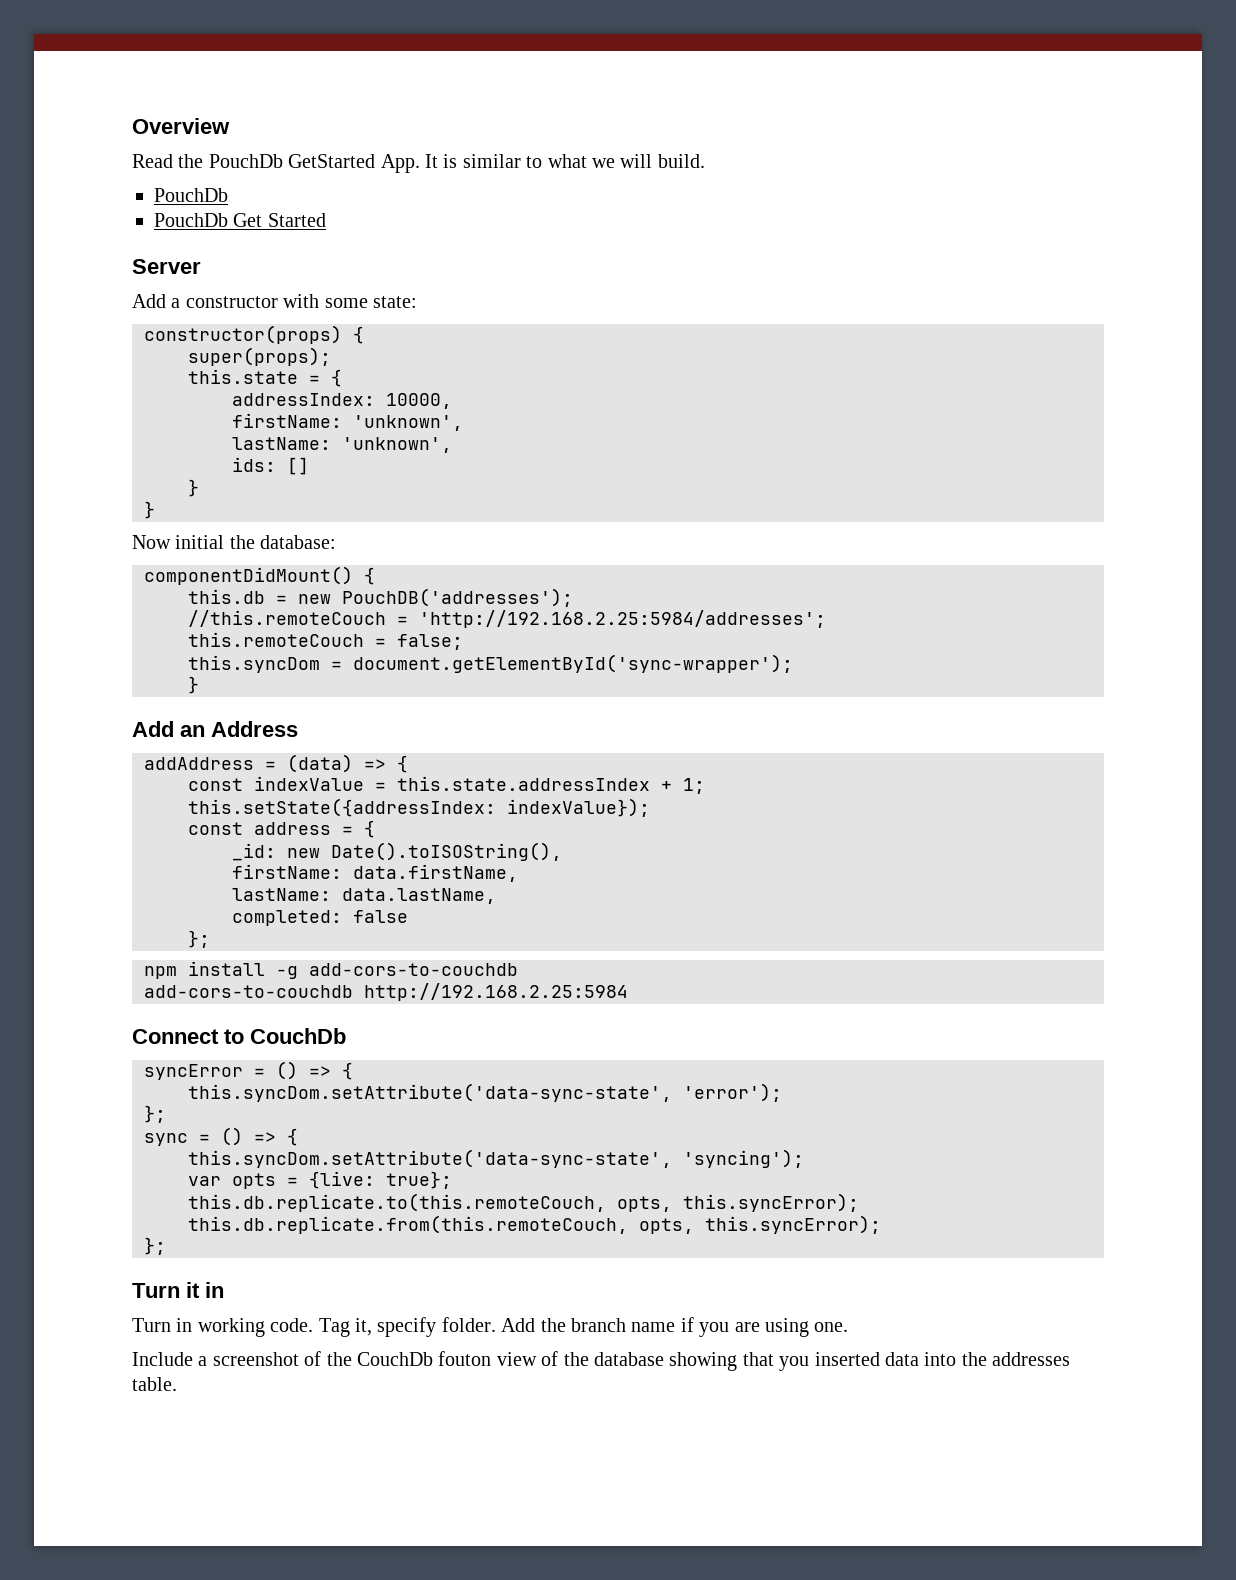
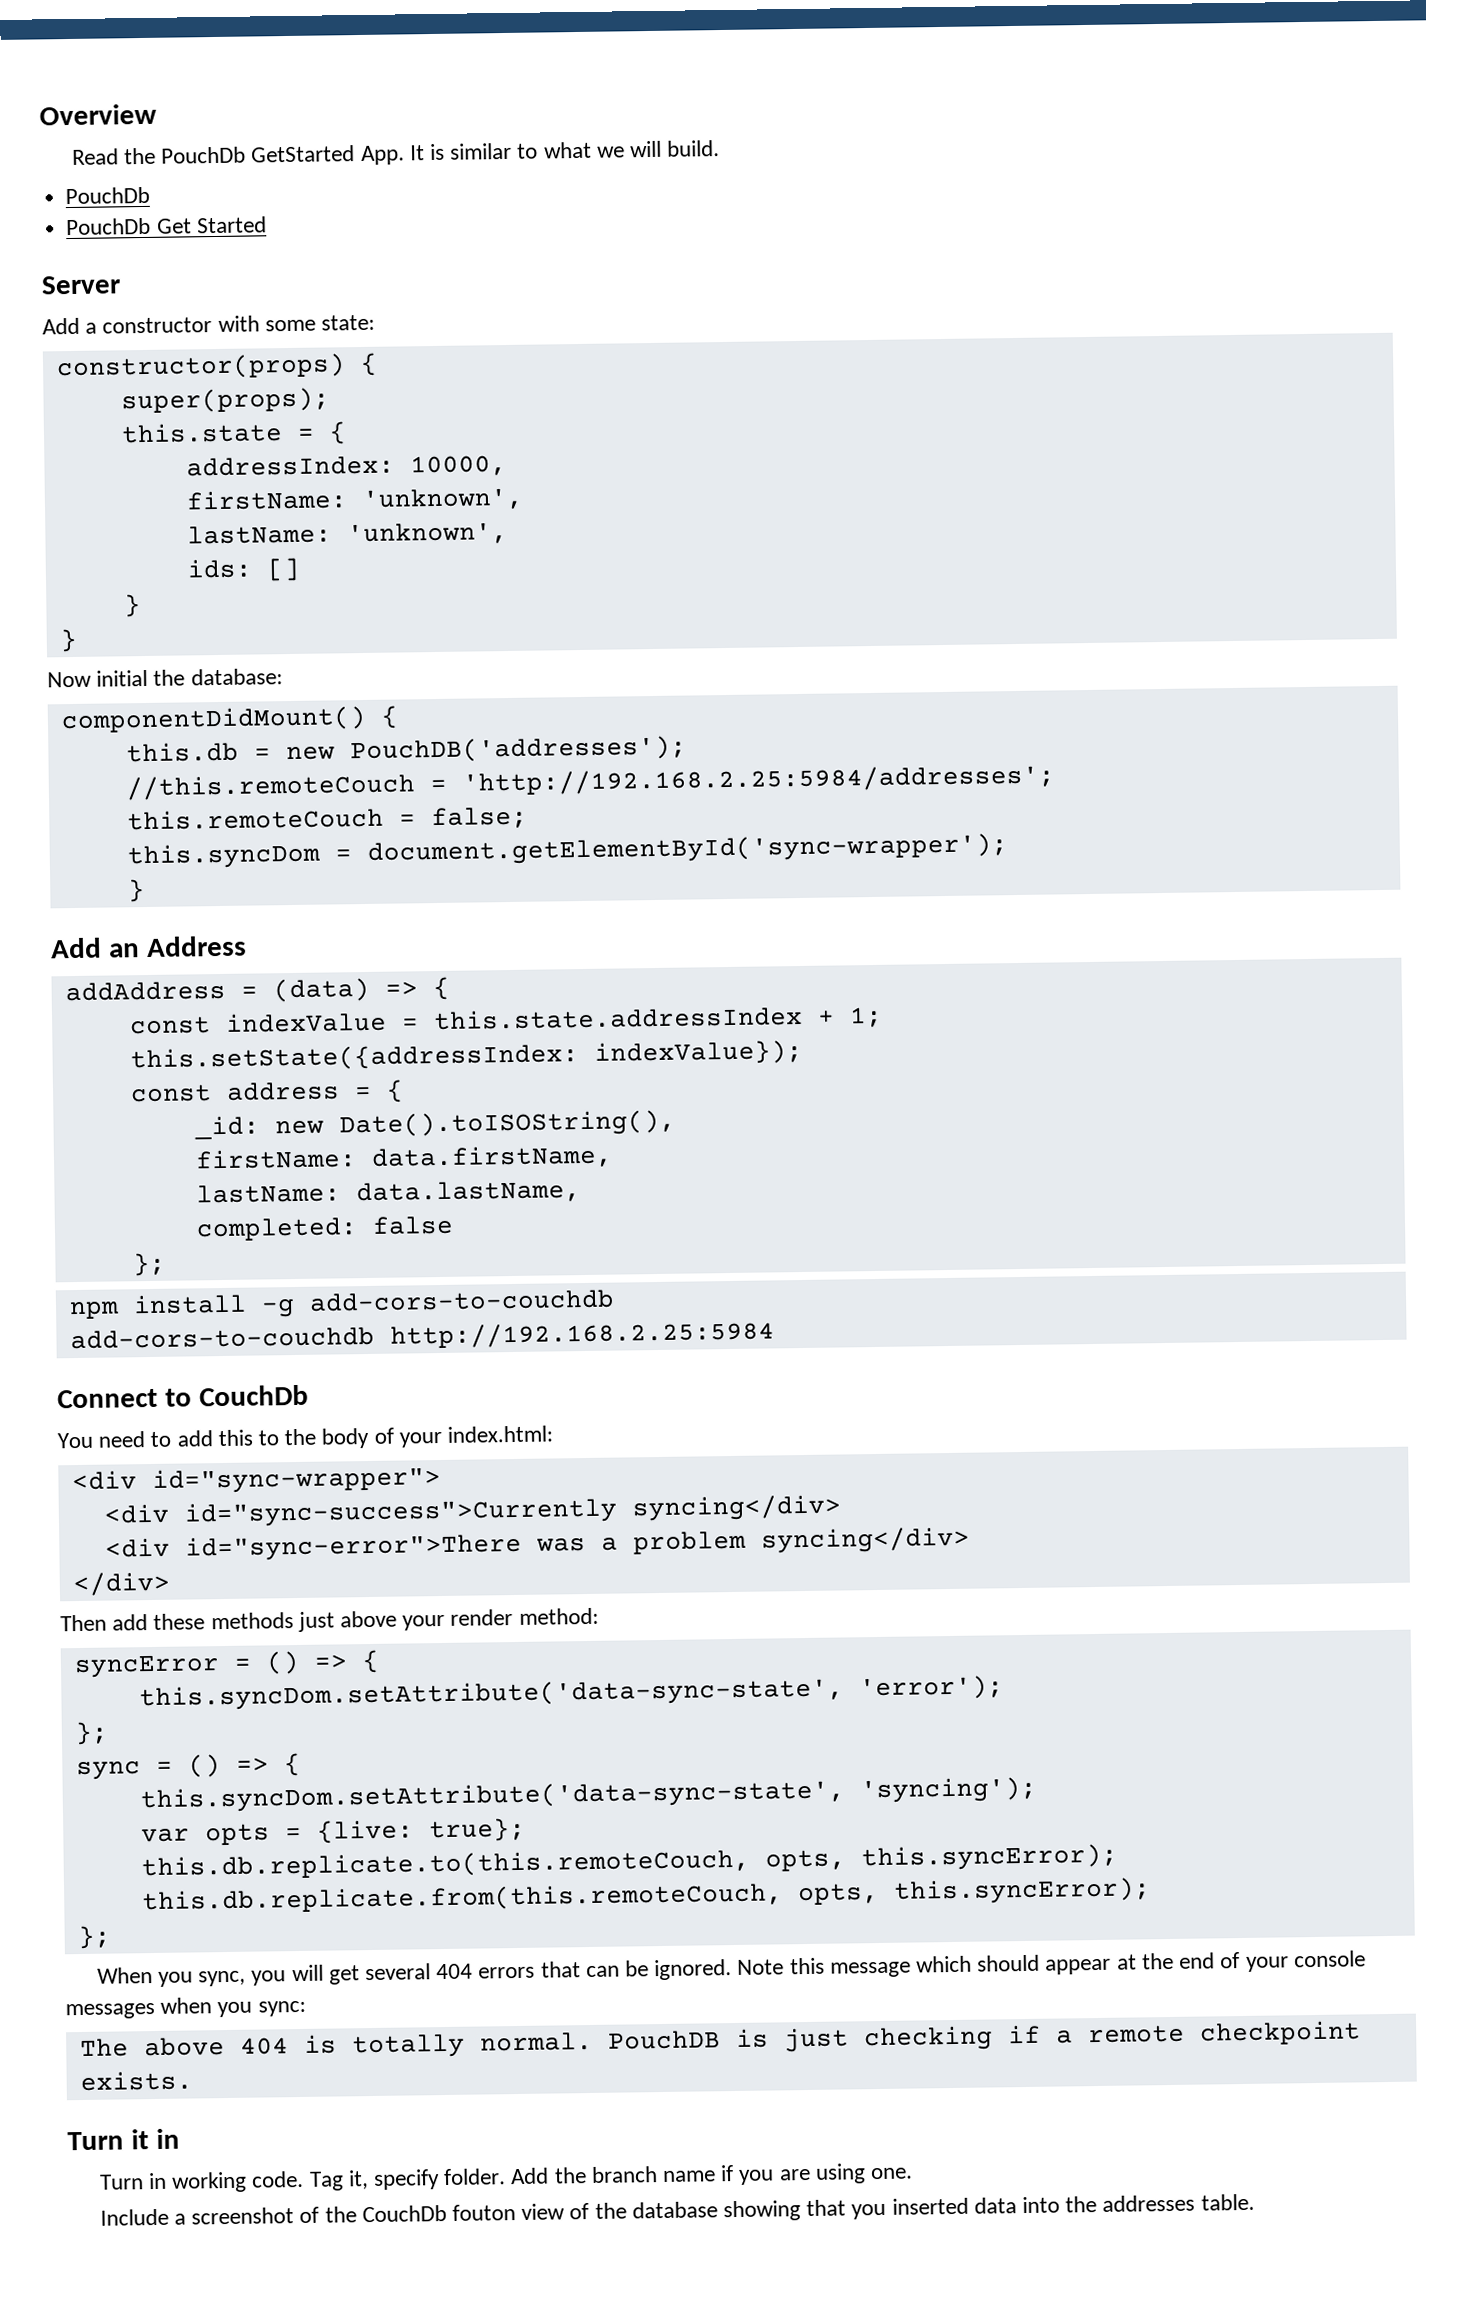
(346, 1036) none -> [57,1425,554,1449] [71,1466,441,1494] [103,1494,842,1528] [104,1526,970,1562] [72,1571,171,1597] [60,1607,599,1632] // You need to add this to the body of your index.html: // <div id="sync-wrapper"> // <div id="sync-success">Currently syncing</div> // <div id="sync-error">There was a problem syncing</div> // </div> // Then add these methods just above your render method:
(166, 1246) none -> [96,1950,1366,1987] [65,1997,306,2020] [79,2020,1361,2059] [79,2070,193,2092] // When you sync, you will get several 404 errors that can be ignored. Note this message which should appear at the end of your console messages when you sync: // The above 404 is totally normal. PouchDB is just checking if a remote checkpoint exists.

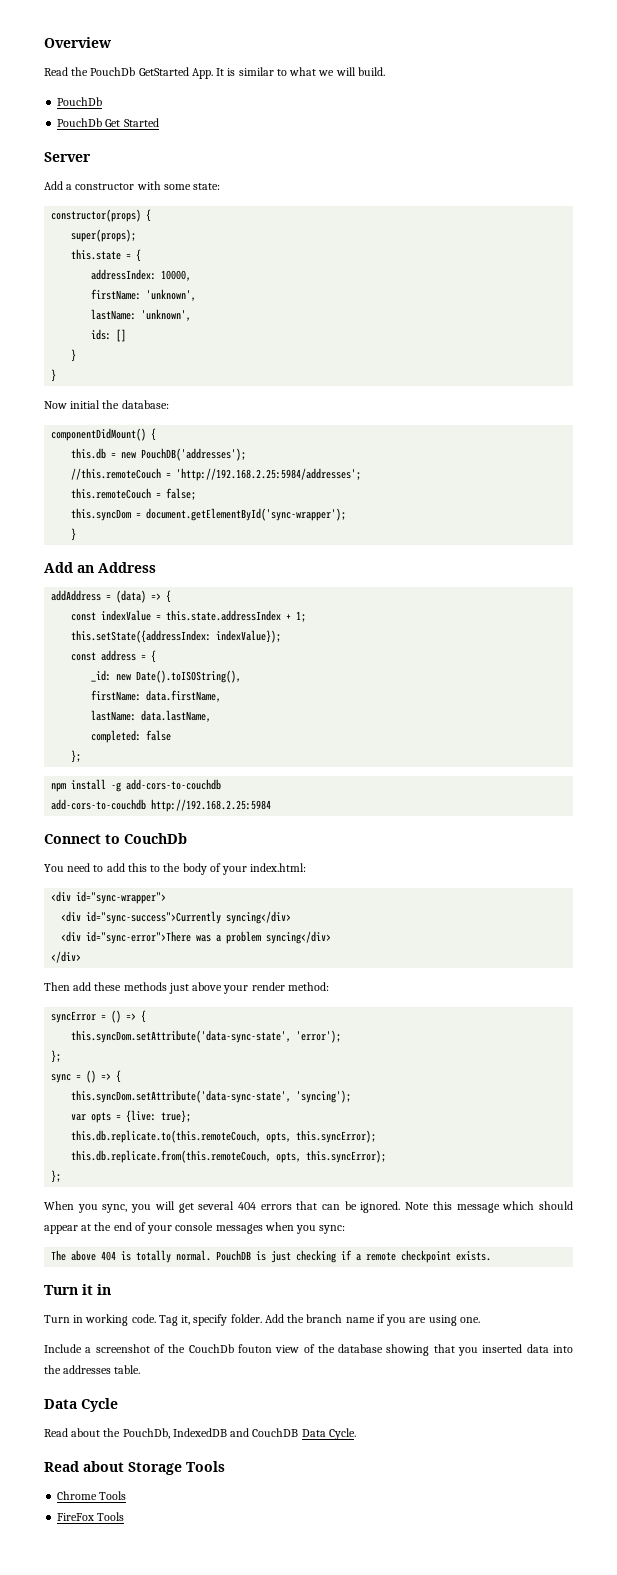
(1255, 2202) none -> [44,1398,118,1412] [44,1428,356,1440] [44,1461,225,1475] [57,1491,127,1500] [57,1512,125,1521] // Data Cycle // Read about the PouchDb, IndexedDB and CouchDB Data Cycle. // Read about Storage Tools // Chrome Tools // FireFox Tools

